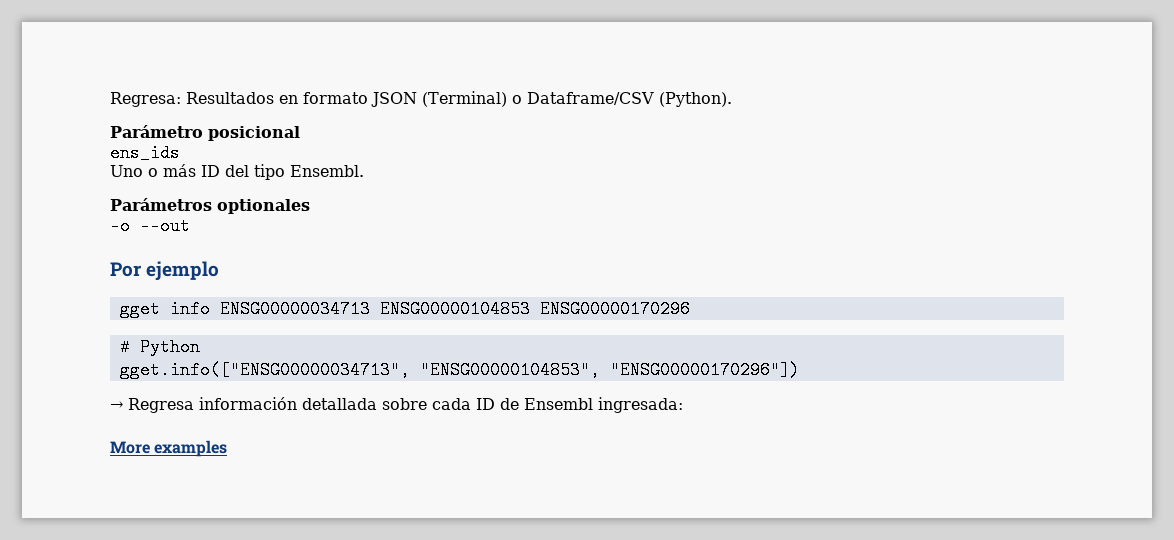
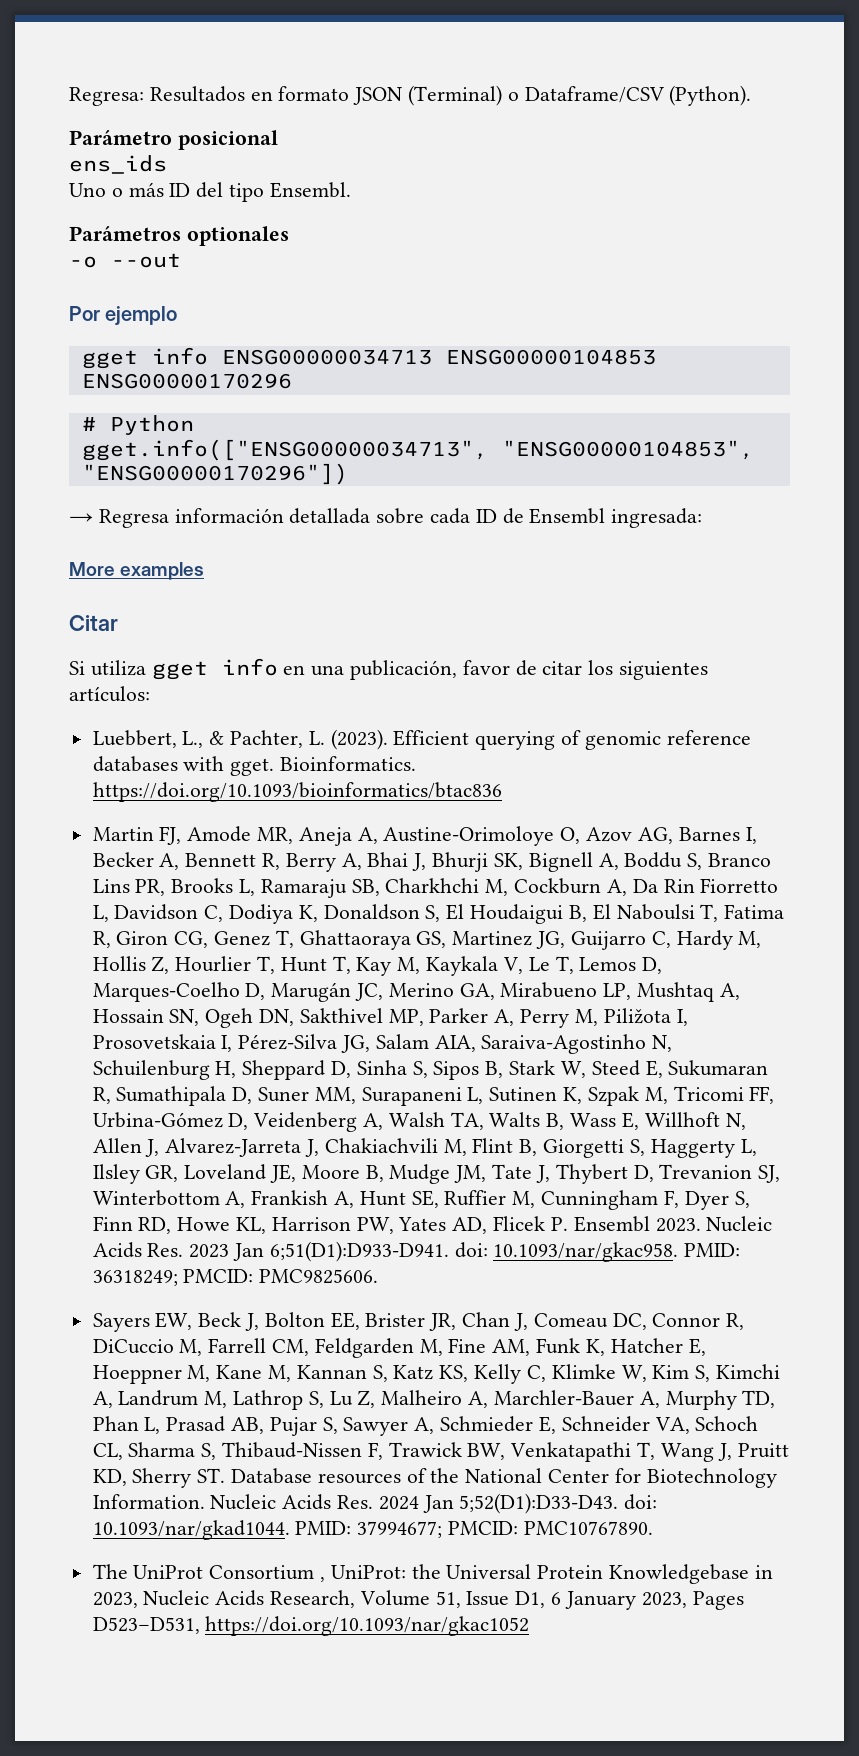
(228, 448) none -> [69,615,118,631] [69,658,709,680] [69,686,150,702] [92,729,751,750] [92,756,417,776] [92,782,502,802] [92,826,757,846] [92,852,771,872] [92,878,779,898] [92,904,785,924] [92,930,762,950] [92,956,663,976] [92,982,740,1002] [92,1008,688,1028] [92,1034,673,1054] [92,1060,769,1080] [92,1086,775,1106] [92,1112,746,1132] [92,1138,757,1158] [92,1164,781,1184] [92,1190,750,1210] [92,1216,773,1234] [92,1241,741,1262] [92,1269,379,1286] [92,1312,745,1332] [92,1338,706,1358] [92,1364,780,1384] [92,1390,776,1410] [92,1416,759,1436] [92,1442,789,1462] [92,1468,777,1488] [92,1493,658,1514] [92,1520,653,1540] [92,1564,773,1584] [92,1590,744,1610] [92,1616,530,1636] // Citar // Si utiliza gget info en una publicación, favor de citar los siguientes artículos: // Luebbert, L., & Pachter, L. (2023). Efficient querying of genomic reference databases with gget. Bioinformatics. https://doi.org/10.1093/bioinformatics/btac836 // Martin FJ, Amode MR, Aneja A, Austine-Orimoloye O, Azov AG, Barnes I, Becker A, Bennett R, Berry A, Bhai J, Bhurji SK, Bignell A, Boddu S, Branco Lins PR, Brooks L, Ramaraju SB, Charkhchi M, Cockburn A, Da Rin Fiorretto L, Davidson C, Dodiya K, Donaldson S, El Houdaigui B, El Naboulsi T, Fatima R, Giron CG, Genez T, Ghattaoraya GS, Martinez JG, Guijarro C, Hardy M, Hollis Z, Hourlier T, Hunt T, Kay M, Kaykala V, Le T, Lemos D, Marques-Coelho D, Marugán JC, Merino GA, Mirabueno LP, Mushtaq A, Hossain SN, Ogeh DN, Sakthivel MP, Parker A, Perry M, Piližota I, Prosovetskaia I, Pérez-Silva JG, Salam AIA, Saraiva-Agostinho N, Schuilenburg H, Sheppard D, Sinha S, Sipos B, Stark W, Steed E, Sukumaran R, Sumathipala D, Suner MM, Surapaneni L, Sutinen K, Szpak M, Tricomi FF, Urbina-Gómez D, Veidenberg A, Walsh TA, Walts B, Wass E, Willhoft N, Allen J, Alvarez-Jarreta J, Chakiachvili M, Flint B, Giorgetti S, Haggerty L, Ilsley GR, Loveland JE, Moore B, Mudge JM, Tate J, Thybert D, Trevanion SJ, Winterbottom A, Frankish A, Hunt SE, Ruffier M, Cunningham F, Dyer S, Finn RD, Howe KL, Harrison PW, Yates AD, Flicek P. Ensembl 2023. Nucleic Acids Res. 2023 Jan 6;51(D1):D933-D941. doi: 10.1093/nar/gkac958. PMID: 36318249; PMCID: PMC9825606. // Sayers EW, Beck J, Bolton EE, Brister JR, Chan J, Comeau DC, Connor R, DiCuccio M, Farrell CM, Feldgarden M, Fine AM, Funk K, Hatcher E, Hoeppner M, Kane M, Kannan S, Katz KS, Kelly C, Klimke W, Kim S, Kimchi A, Landrum M, Lathrop S, Lu Z, Malheiro A, Marchler-Bauer A, Murphy TD, Phan L, Prasad AB, Pujar S, Sawyer A, Schmieder E, Schneider VA, Schoch CL, Sharma S, Thibaud-Nissen F, Trawick BW, Venkatapathi T, Wang J, Pruitt KD, Sherry ST. Database resources of the National Center for Biotechnology Information. Nucleic Acids Res. 2024 Jan 5;52(D1):D33-D43. doi: 10.1093/nar/gkad1044. PMID: 37994677; PMCID: PMC10767890. // The UniProt Consortium , UniProt: the Universal Protein Knowledgebase in 2023, Nucleic Acids Research, Volume 51, Issue D1, 6 January 2023, Pages D523–D531, https://doi.org/10.1093/nar/gkac1052

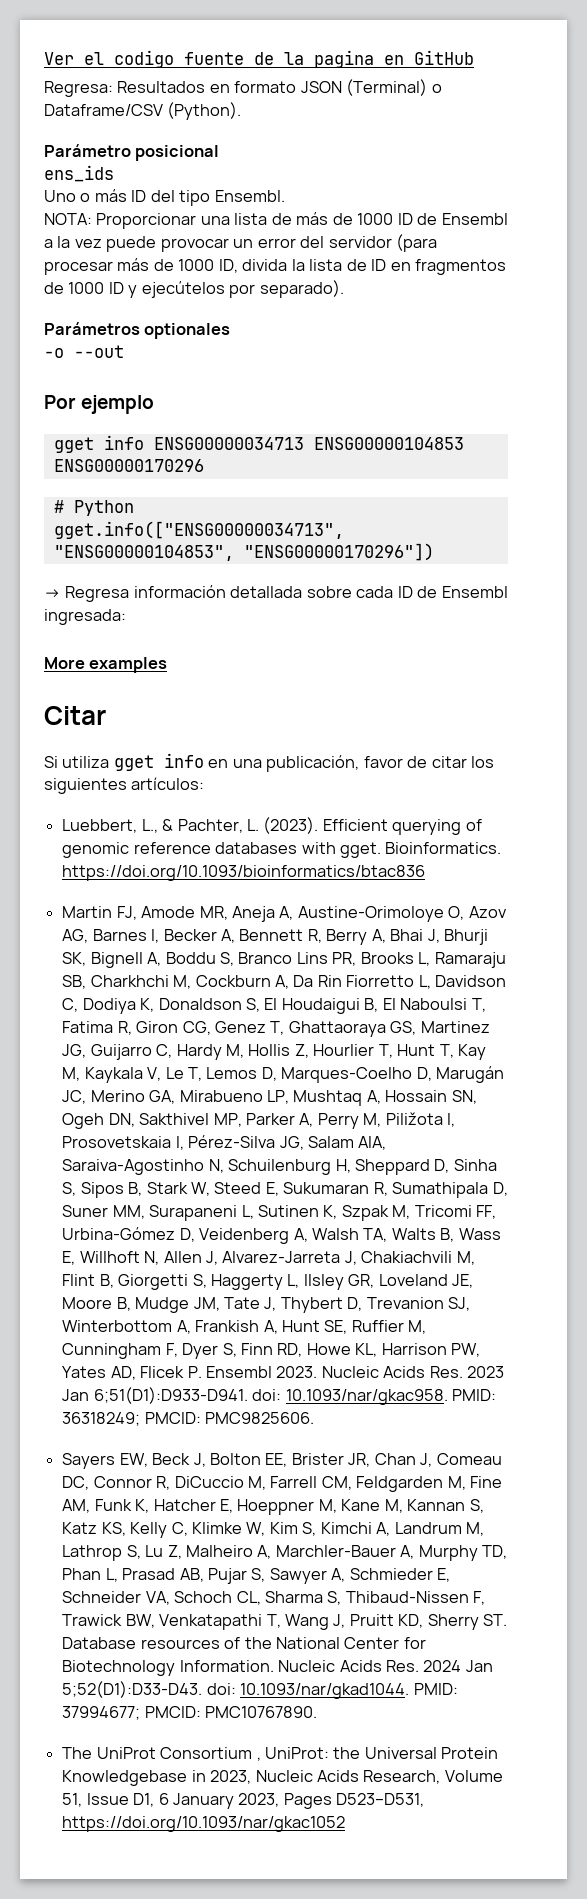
(69, 96) none -> [44,50,474,68] Ver el codigo fuente de la pagina en GitHub //
(351, 190) none -> [44,212,508,229] [44,234,438,252] [44,258,507,275] [44,280,344,298] // NOTA: Proporcionar una lista de más de 1000 ID de Ensembl a la vez puede provocar un error del servidor (para procesar más de 1000 ID, divida la lista de ID en fragmentos de 1000 ID y ejecútelos por separado).

